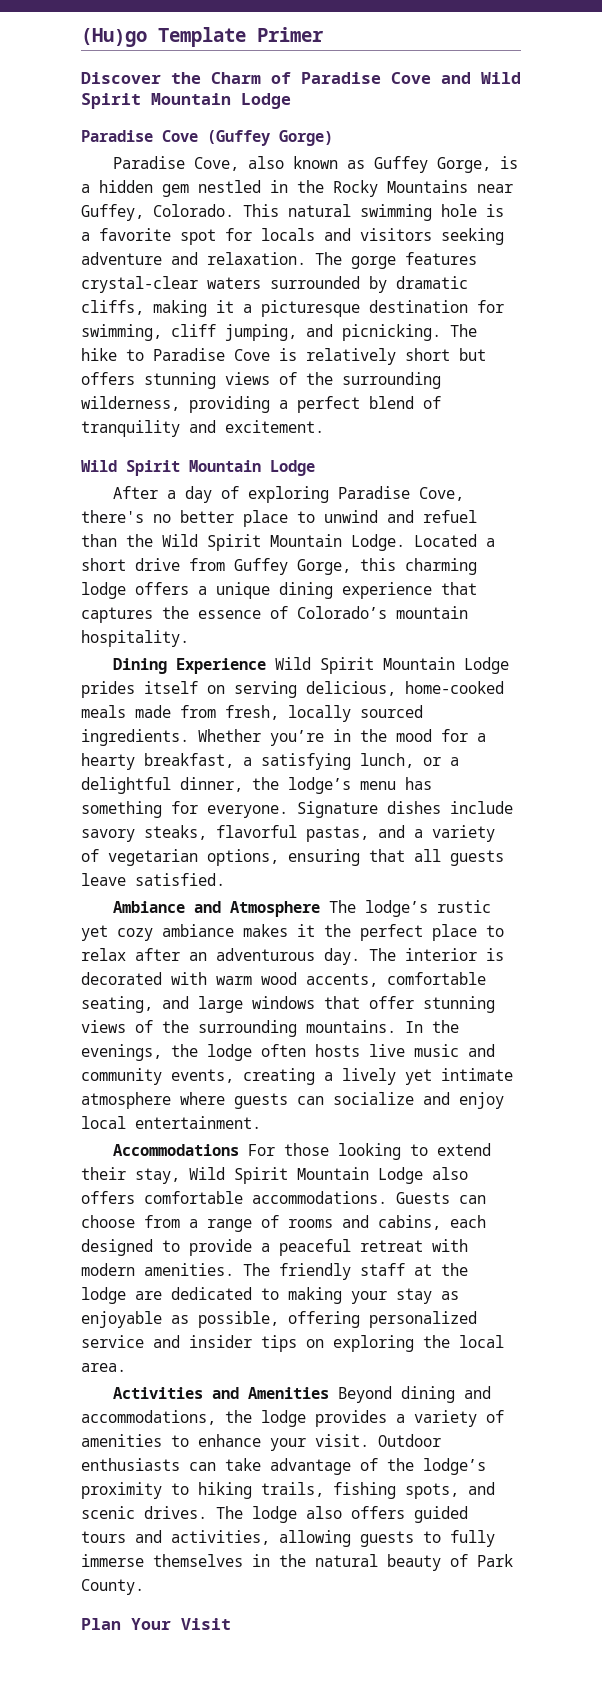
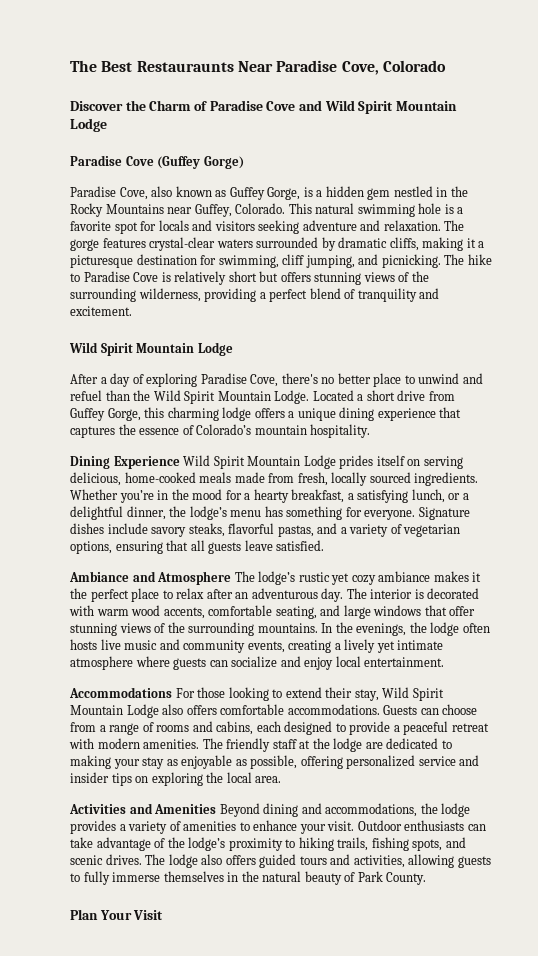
[81,27,324,47] (Hu)go Template Primer -> [70,60,446,75] The Best Restauraunts Near Paradise Cove, Colorado

